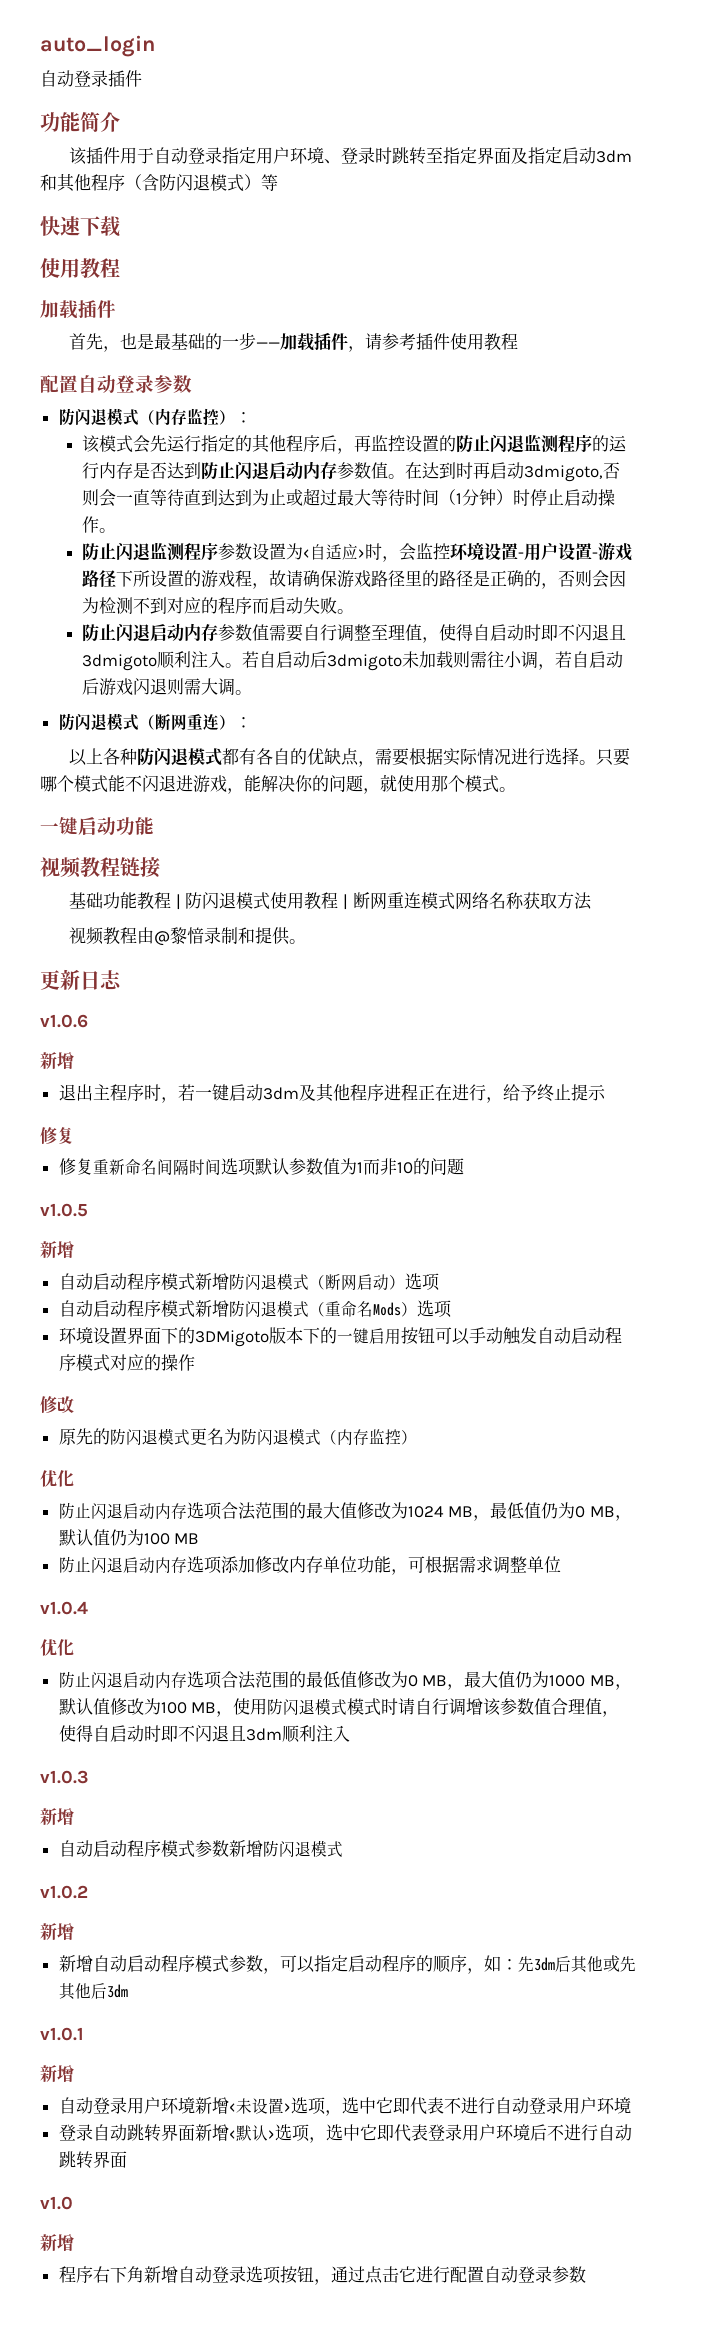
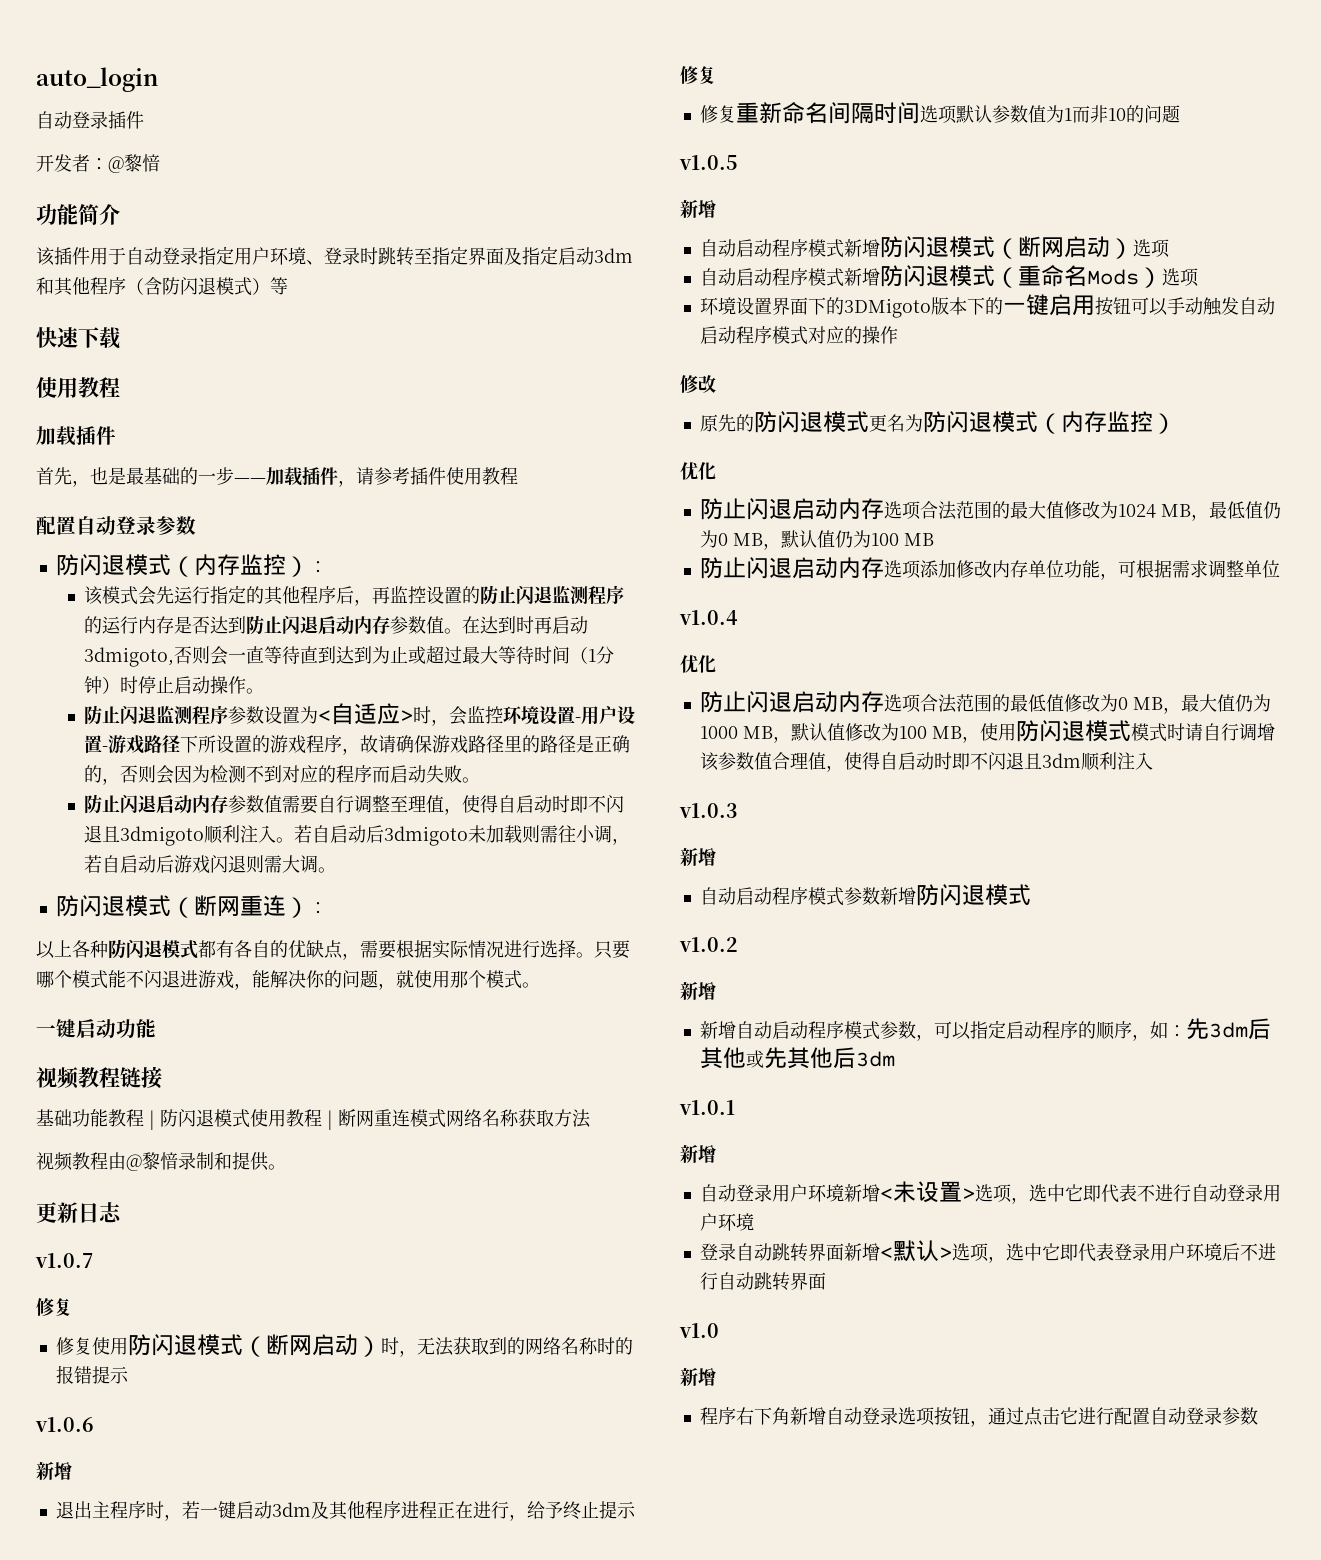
(142, 78) none -> [36,154,160,173] // 开发者：@黎愔
(253, 578) none -> [324,735,343,753] 序
(122, 980) none -> [35,1253,93,1268] [36,1298,72,1316] [55,1334,633,1357] [55,1365,129,1384] // v1.0.7 // 修复 // 修复使用防闪退模式（断网启动）时，无法获取到的网络名称时的报错提示

